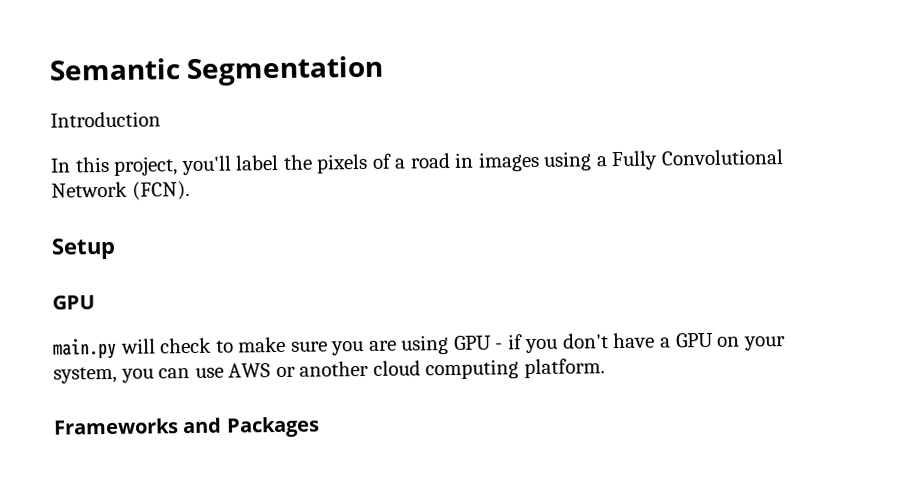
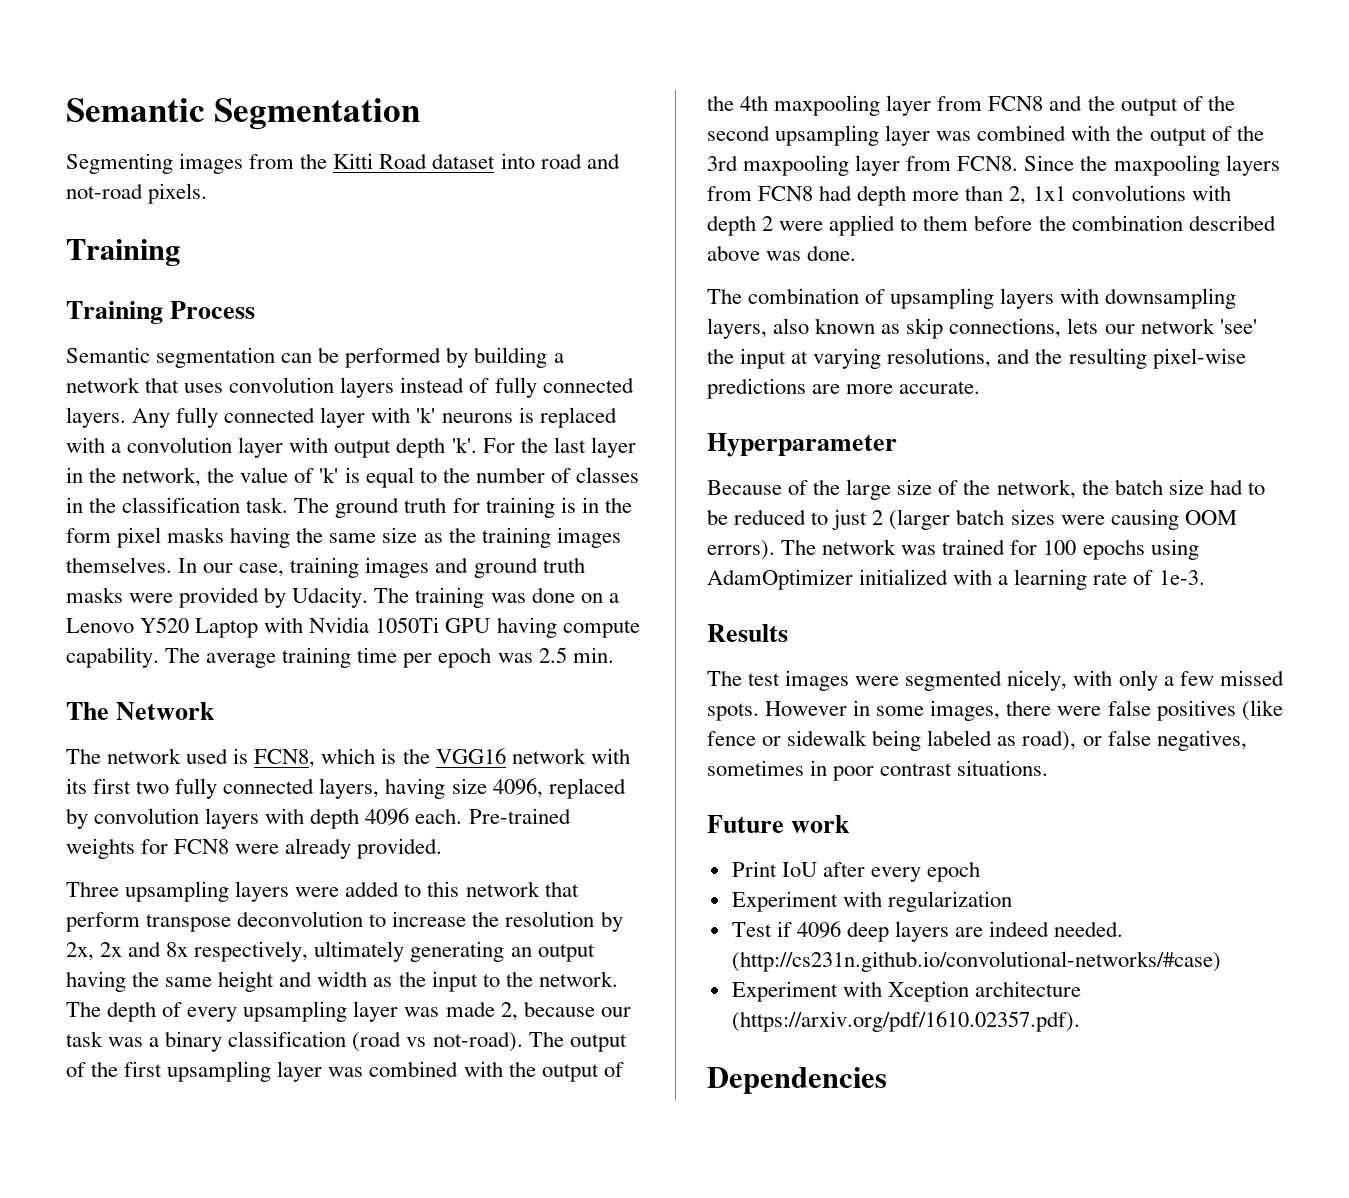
[50,111,161,128] [50,149,785,176] [51,181,190,201] [51,237,116,260] [52,295,95,310] [53,332,786,360] [53,358,605,384] [53,416,320,438] Introduction // In this project, you'll label the pixels of a road in images using a Fully Convolutional Network (FCN). // Setup // GPU // main.py will check to make sure you are using GPU - if you don't have a GPU on your system, you can use AWS or another cloud computing platform. // Frameworks and Packages -> [66,153,620,174] [66,183,208,204] [66,239,180,266] [66,301,256,324] [66,347,564,368] [66,377,634,398] [66,407,617,428] [66,437,636,458] [66,467,639,488] [66,497,632,518] [66,527,621,548] [66,557,585,578] [66,587,619,608] [66,617,640,638] [66,647,614,668] [66,702,216,720] [66,748,630,768] [66,778,626,799] [66,808,571,829] [66,838,443,859] [66,881,579,902] [66,911,623,932] [66,941,595,962] [66,971,618,992] [66,1001,631,1022] [66,1031,627,1052] [66,1061,624,1082] [707,95,1235,116] [707,125,1264,146] [707,155,1280,176] [707,185,1231,206] [707,215,1276,236] [707,245,857,261] [707,288,1237,309] [707,318,1257,339] [707,348,1246,369] [707,378,981,399] [707,433,897,457] [707,479,1265,500] [707,509,1237,530] [707,539,1199,560] [707,569,1205,590] [707,624,788,642] [707,670,1284,691] [707,700,1283,721] [707,730,1247,751] [707,760,1049,781] [707,815,851,833] [731,861,981,882] [731,891,1012,912] [731,921,1124,942] [731,951,1221,972] [731,981,1081,1002] [731,1011,1080,1032] [707,1067,887,1094] Segmenting images from the Kitti Road dataset into road and not-road pixels. // Training // Training Process // Semantic segmentation can be performed by building a network that uses convolution layers instead of fully connected layers. Any fully connected layer with 'k' neurons is replaced with a convolution layer with output depth 'k'. For the last layer in the network, the value of 'k' is equal to the number of classes in the classification task. The ground truth for training is in the form pixel masks having the same size as the training images themselves. In our case, training images and ground truth masks were provided by Udacity. The training was done on a Lenovo Y520 Laptop with Nvidia 1050Ti GPU having compute capability. The average training time per epoch was 2.5 min. // The Network // The network used is FCN8, which is the VGG16 network with its first two fully connected layers, having size 4096, replaced by convolution layers with depth 4096 each. Pre-trained weights for FCN8 were already provided. // Three upsampling layers were added to this network that perform transpose deconvolution to increase the resolution by 2x, 2x and 8x respectively, ultimately generating an output having the same height and width as the input to the network. The depth of every upsampling layer was made 2, because our task was a binary classification (road vs not-road). The output of the first upsampling layer was combined with the output of the 4th maxpooling layer from FCN8 and the output of the second upsampling layer was combined with the output of the 3rd maxpooling layer from FCN8. Since the maxpooling layers from FCN8 had depth more than 2, 1x1 convolutions with depth 2 were applied to them before the combination described above was done. // The combination of upsampling layers with downsampling layers, also known as skip connections, lets our network 'see' the input at varying resolutions, and the resulting pixel-wise predictions are more accurate. // Hyperparameter // Because of the large size of the network, the batch size had to be reduced to just 2 (larger batch sizes were causing OOM errors). The network was trained for 100 epochs using AdamOptimizer initialized with a learning rate of 1e-3. // Results // The test images were segmented nicely, with only a few missed spots. However in some images, there were false positives (like fence or sidewalk being labeled as road), or false negatives, sometimes in poor contrast situations. // Future work // Print IoU after every epoch // Experiment with regularization // Test if 4096 deep layers are indeed needed. (http://cs231n.github.io/convolutional-networks/#case) // Experiment with Xception architecture (https://arxiv.org/pdf/1610.02357.pdf). // Dependencies

